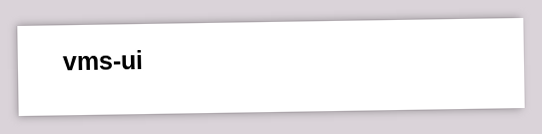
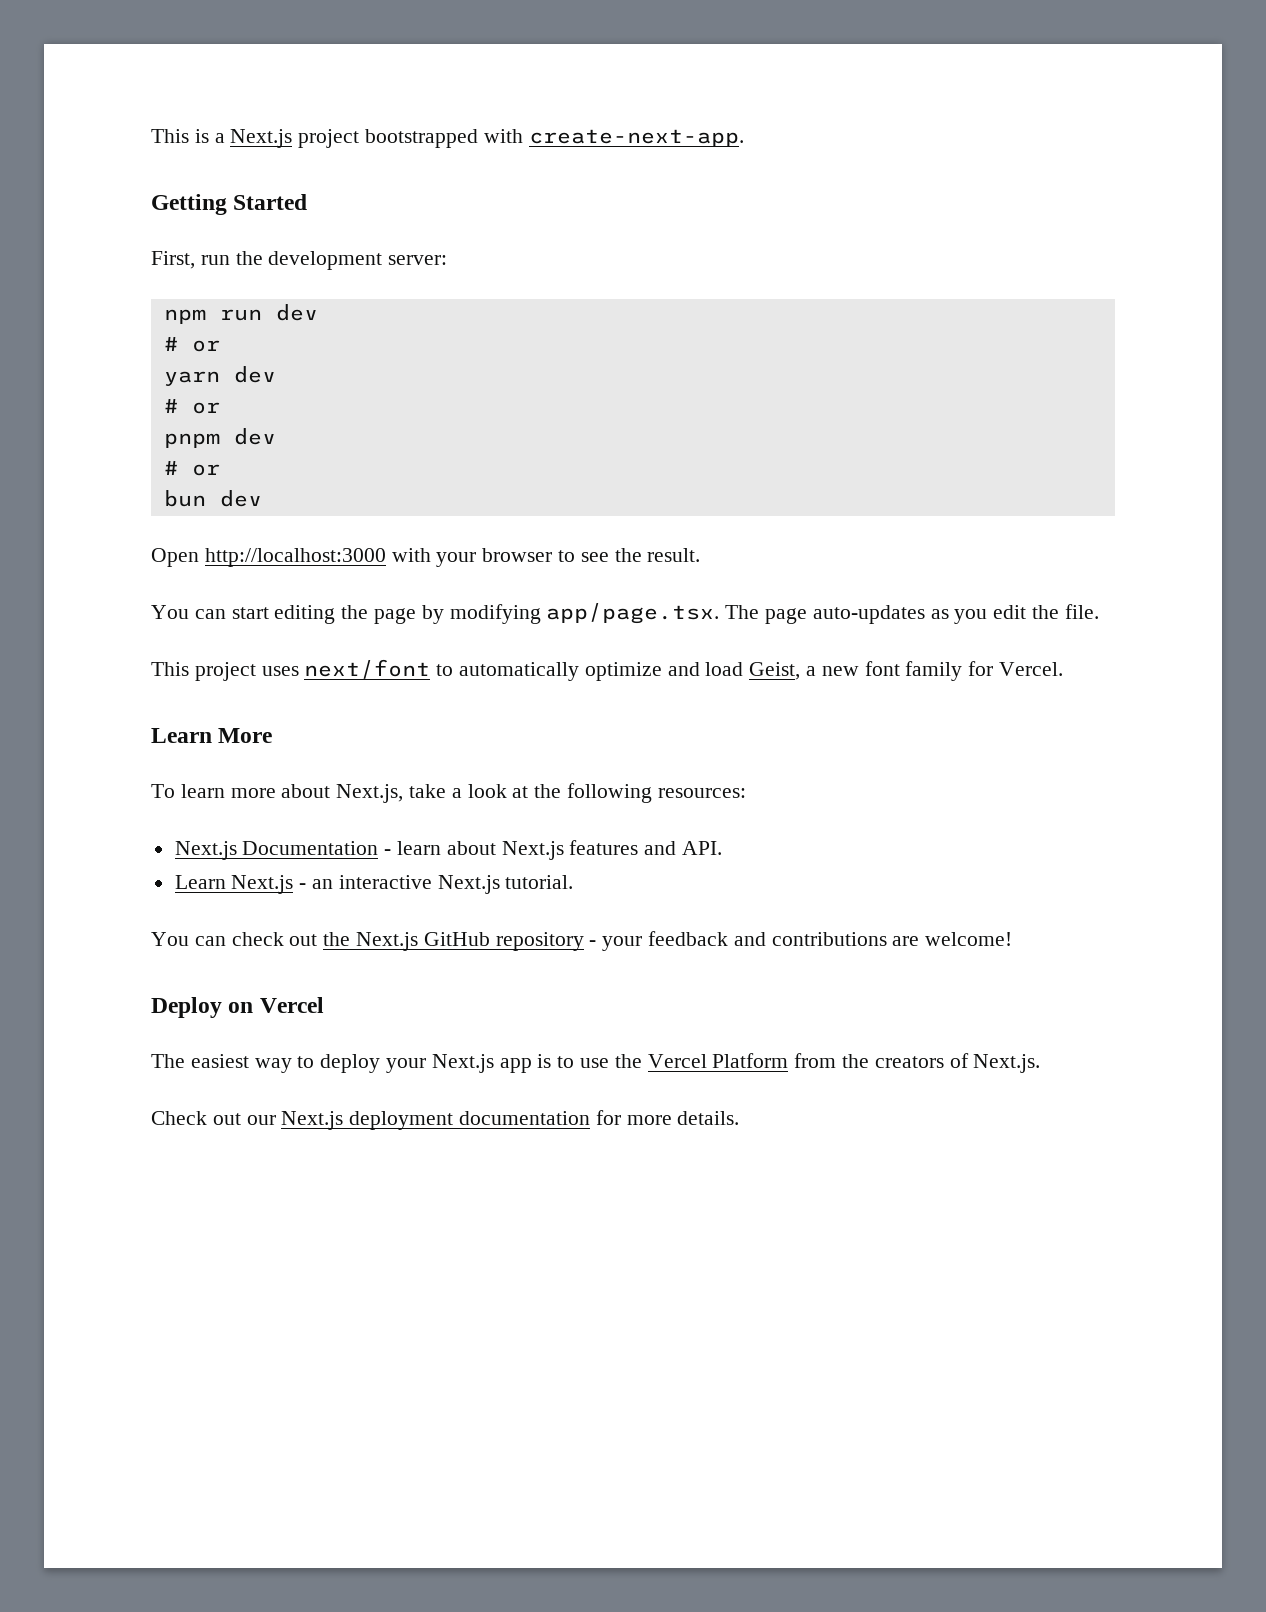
[62,50,144,71] vms-ui -> [151,129,744,148] [151,194,308,215] [151,251,448,270] [163,304,318,324] [163,337,220,352] [163,366,276,386] [163,399,220,414] [163,428,276,448] [163,461,220,476] [163,490,262,507] [151,548,701,567] [151,603,1099,624] [151,659,1064,681] [151,728,273,743] [151,783,746,803] [174,840,723,860] [174,875,574,894] [151,931,1013,951] [151,997,324,1018] [151,1053,1041,1073] [151,1110,740,1130] This is a Next.js project bootstrapped with create-next-app. // Getting Started // First, run the development server: // npm run dev // # or // yarn dev // # or // pnpm dev // # or // bun dev // Open http://localhost:3000 with your browser to see the result. // You can start editing the page by modifying app/page.tsx. The page auto-updates as you edit the file. // This project uses next/font to automatically optimize and load Geist, a new font family for Vercel. // Learn More // To learn more about Next.js, take a look at the following resources: // Next.js Documentation - learn about Next.js features and API. // Learn Next.js - an interactive Next.js tutorial. // You can check out the Next.js GitHub repository - your feedback and contributions are welcome! // Deploy on Vercel // The easiest way to deploy your Next.js app is to use the Vercel Platform from the creators of Next.js. // Check out our Next.js deployment documentation for more details.

